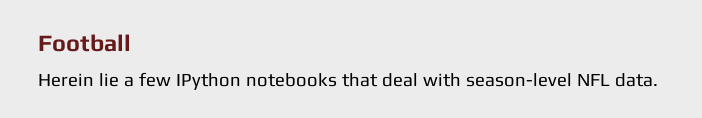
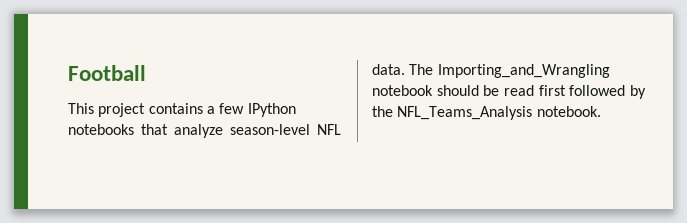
[38,73,119,87] Herein lie -> [68,103,203,117] This project contains
[381,73,461,87] deal with -> [174,124,223,138] analyze
(658, 80) none -> [409,64,610,78] [372,85,646,99] [372,106,601,120] The Importing_and_Wrangling notebook should be read first followed by the NFL_Teams_Analysis notebook.

